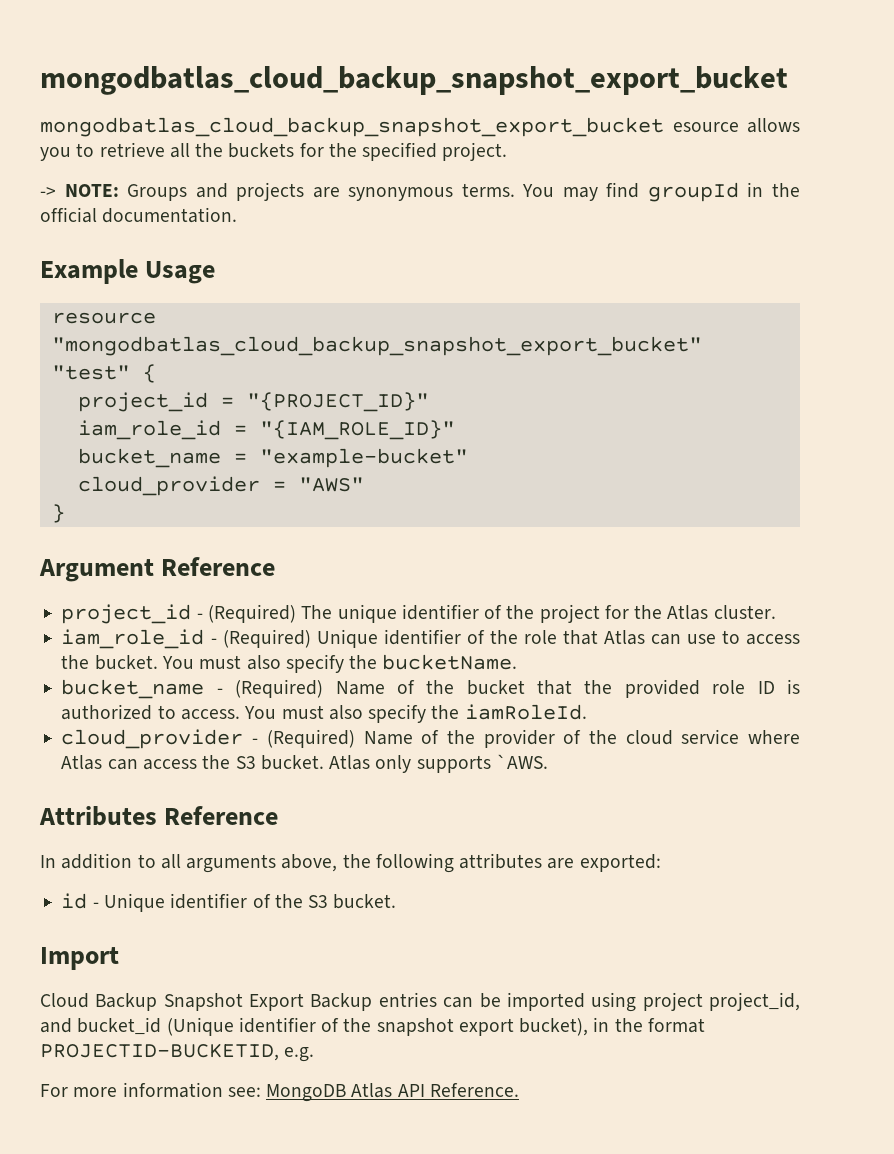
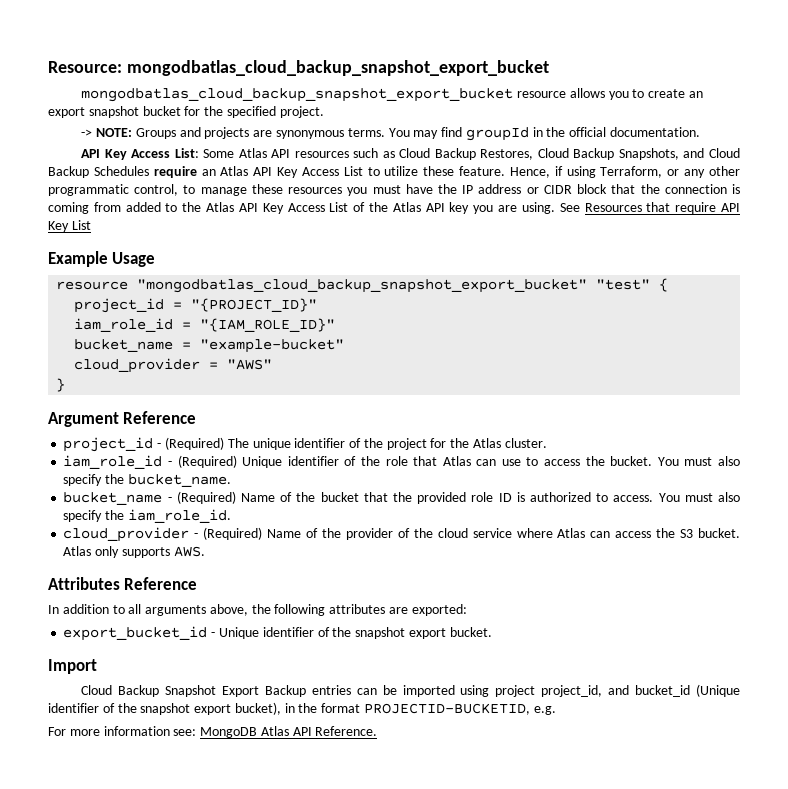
(40, 80) none -> [48,61,122,73] Resource:
[672,122,739,132] esource -> [517,91,567,98] resource
[99,142,295,158] retrieve all the buckets -> [648,89,703,98] [48,106,181,118] create an export snapshot bucket
(238, 215) none -> [81,148,741,160] [48,166,741,178] [48,184,740,196] [48,202,741,214] [48,220,91,232] // API Key Access List: Some Atlas API resources such as Cloud Backup Restores, Cloud Backup Snapshots, and Cloud Backup Schedules require an Atlas API Key Access List to utilize these feature. Hence, if using Terraform, or any other programmatic control, to manage these resources you must have the IP address or CIDR block that the connection is coming from added to the Atlas API Key Access List of the Atlas API key you are using. See Resources that require API Key List
[382,654,518,670] bucketName. -> [127,474,231,487] bucket_name.
[464,704,587,720] iamRoleId. -> [127,509,231,523] iam_role_id.
[495,754,548,769] `AWS. -> [173,546,205,557] AWS.
[61,893,88,909] id -> [63,626,208,641] export_bucket_id
[308,895,329,908] S3 -> [355,627,446,639] snapshot export

